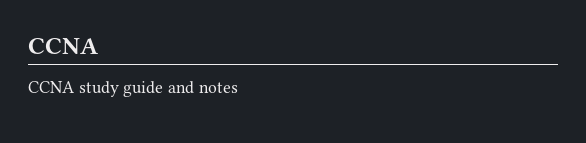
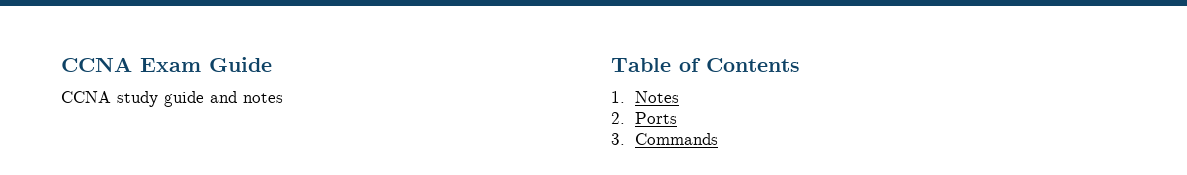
[28,38,99,54] CCNA -> [61,57,272,72] CCNA Exam Guide
(238, 87) none -> [611,58,800,72] [611,91,679,103] [611,112,677,124] [611,133,718,145] // Table of Contents // 1. Notes // 2. Ports // 3. Commands

